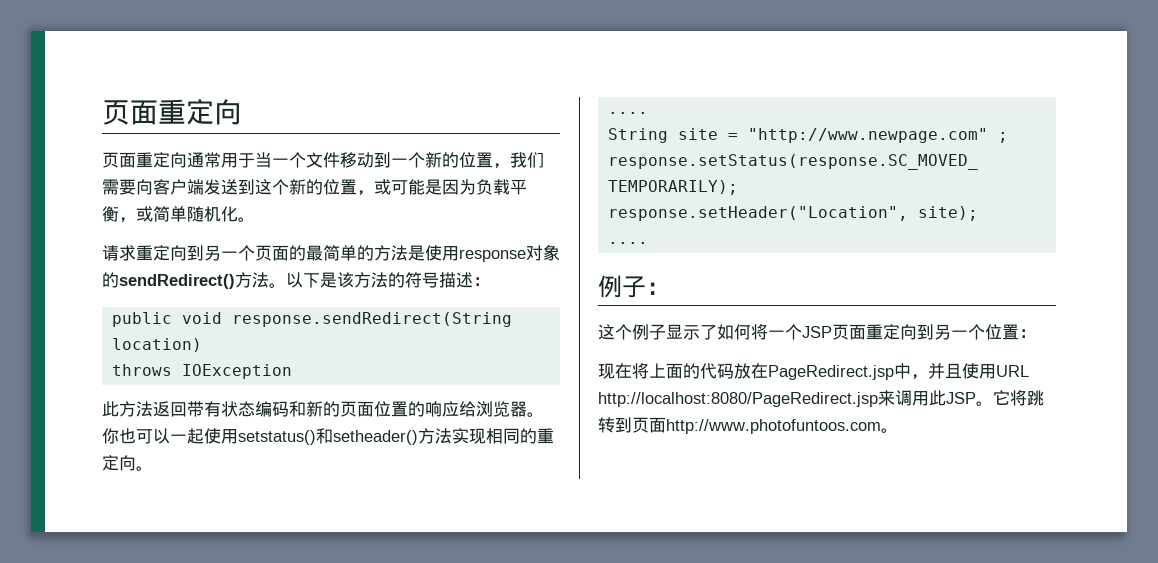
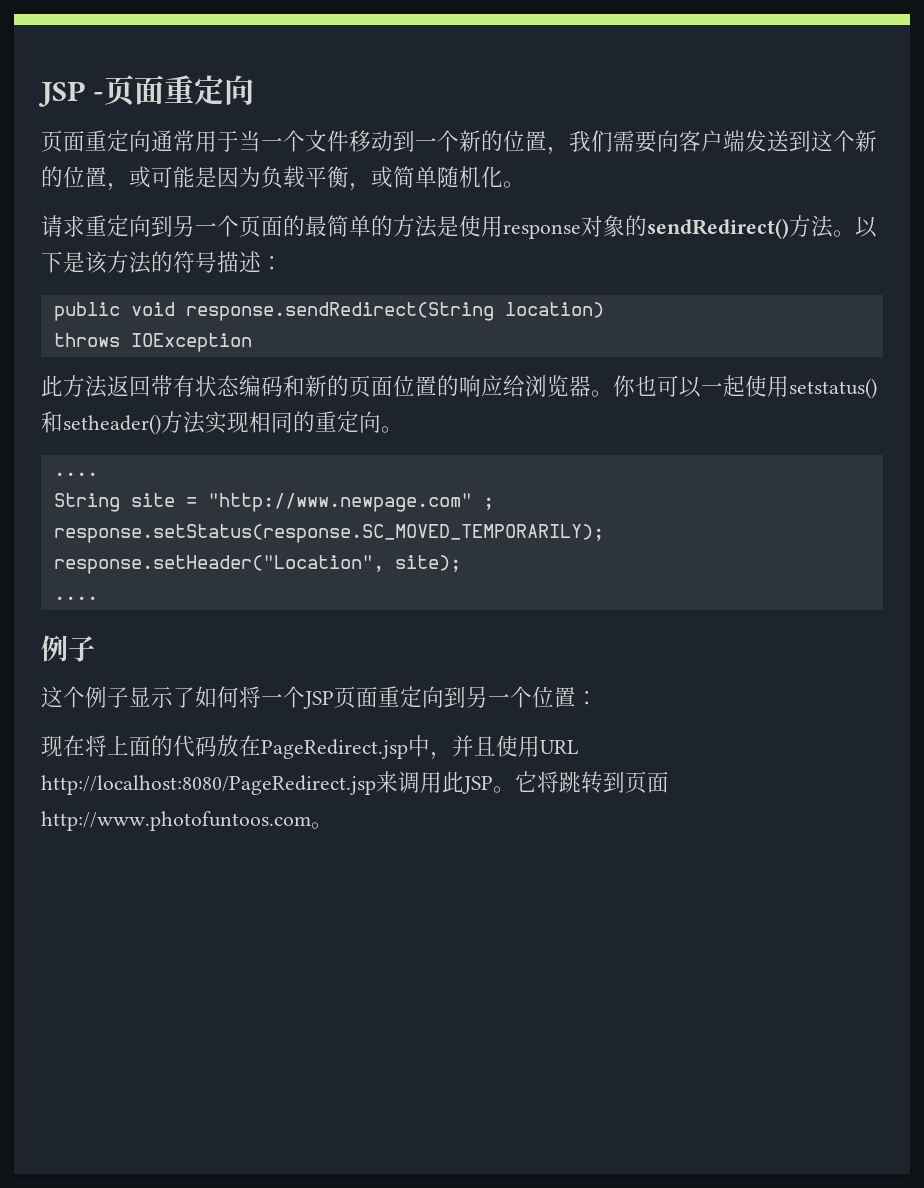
(102, 112) none -> [38,81,105,107] JSP -
[646,282,670,295] ： -> (95, 649) none

